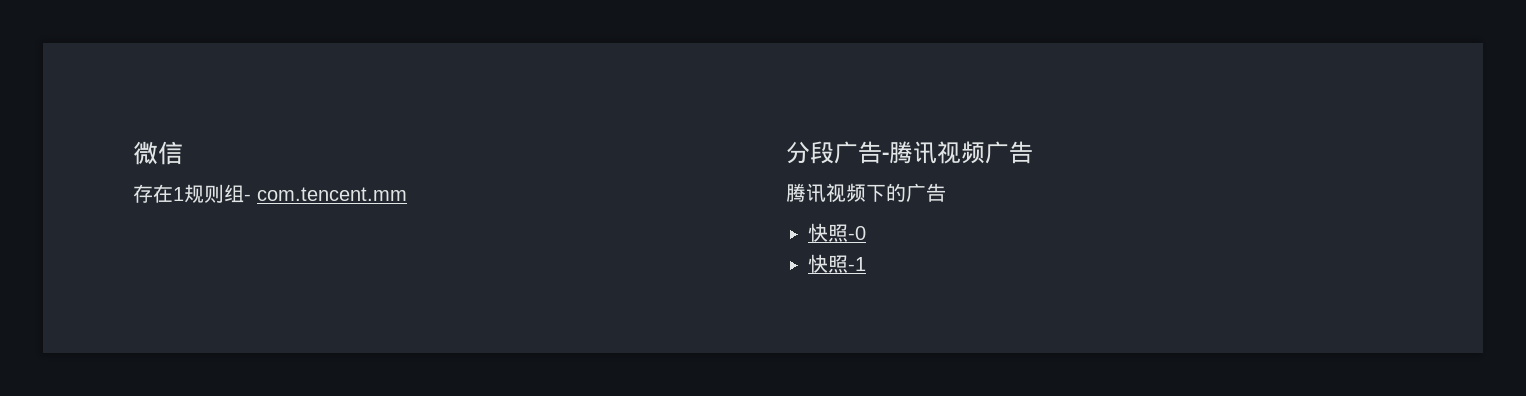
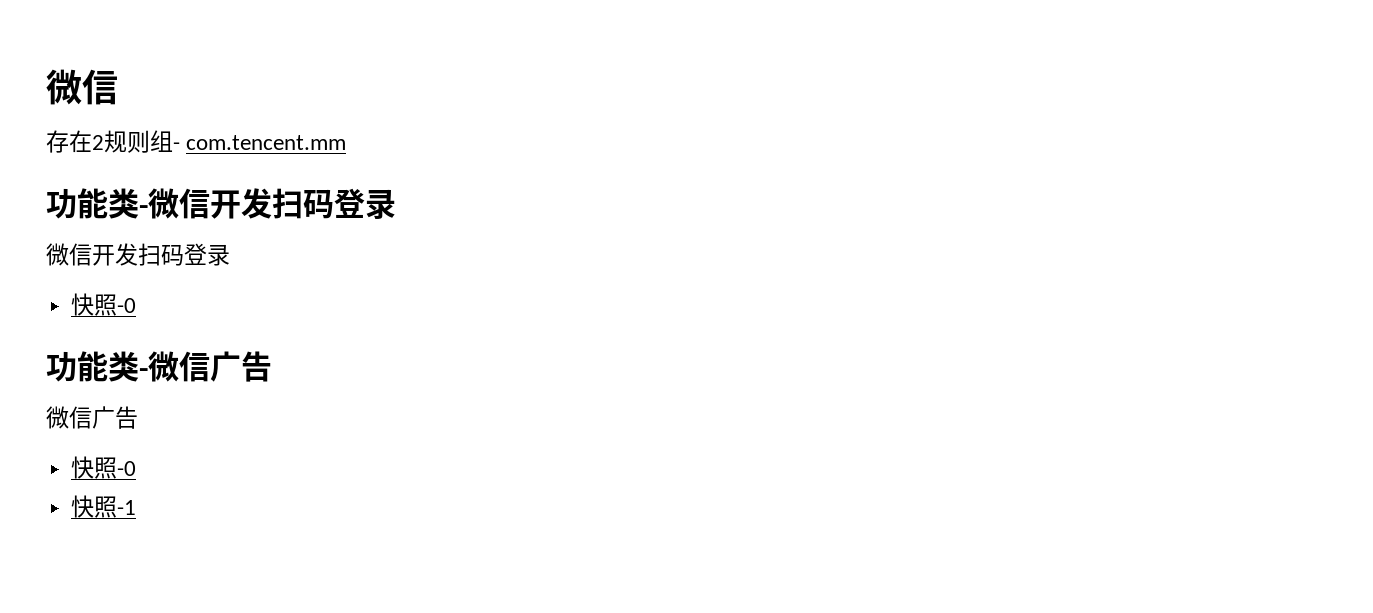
[173,187,184,201] 1 -> [92,135,104,150] 2
[786,141,1033,164] [786,183,906,203] 分段广告-腾讯视频广告 // 腾讯视频下的 -> [46,188,396,220] [46,243,230,266] [71,293,137,316] [46,351,272,382] [46,406,92,429] 功能类-微信开发扫码登录 // 微信开发扫码登录 // 快照-0 // 功能类-微信广告 // 微信

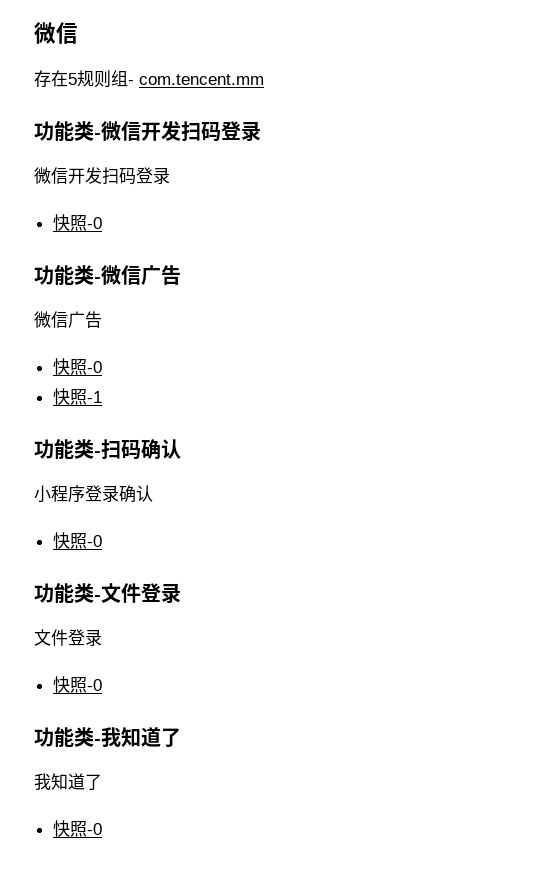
[92,135,104,150] 2 -> [68,73,77,85] 5
(137, 507) none -> [34,439,181,460] [34,485,153,503] [52,532,102,549] [34,583,181,604] [34,629,102,646] [52,676,102,693] [34,727,181,747] [34,773,102,790] [52,820,102,837] // 功能类-扫码确认 // 小程序登录确认 // 快照-0 // 功能类-文件登录 // 文件登录 // 快照-0 // 功能类-我知道了 // 我知道了 // 快照-0

